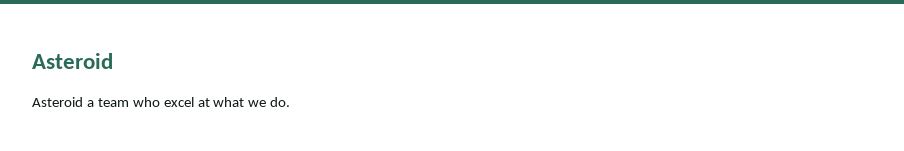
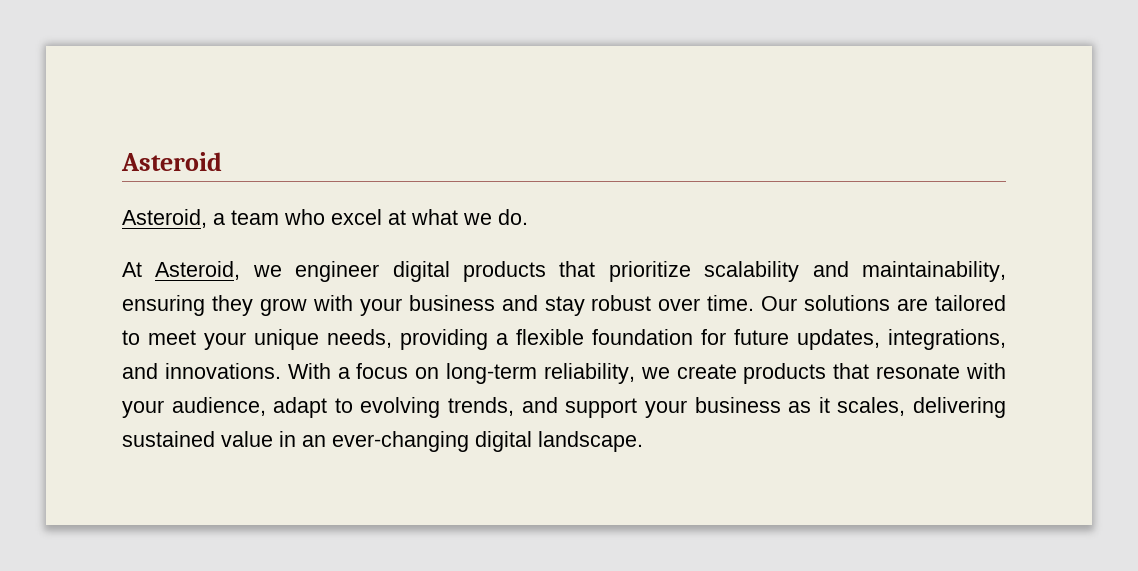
[32,97,83,107] Asteroid -> [122,209,207,228] Asteroid,
(291, 102) none -> [122,261,1006,282] [122,295,1007,316] [122,329,1006,350] [122,363,1006,384] [122,397,1007,418] [122,431,643,452] // At Asteroid, we engineer digital products that prioritize scalability and maintainability, ensuring they grow with your business and stay robust over time. Our solutions are tailored to meet your unique needs, providing a flexible foundation for future updates, integrations, and innovations. With a focus on long-term reliability, we create products that resonate with your audience, adapt to evolving trends, and support your business as it scales, delivering sustained value in an ever-changing digital landscape.

